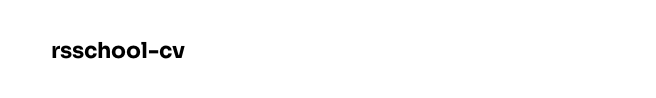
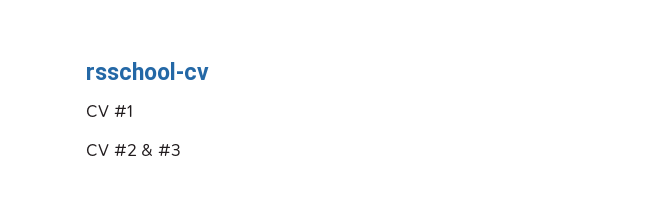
(185, 50) none -> [86,104,133,118] [86,143,181,157] // CV #1 // CV #2 & #3

